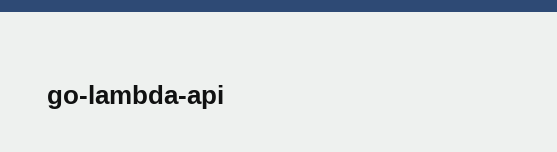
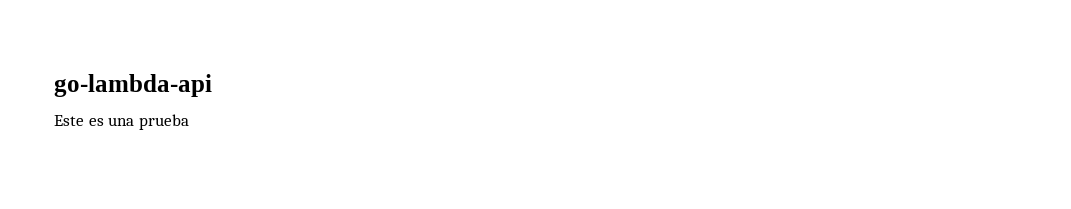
(224, 97) none -> [54,114,189,130] // Este es una prueba

